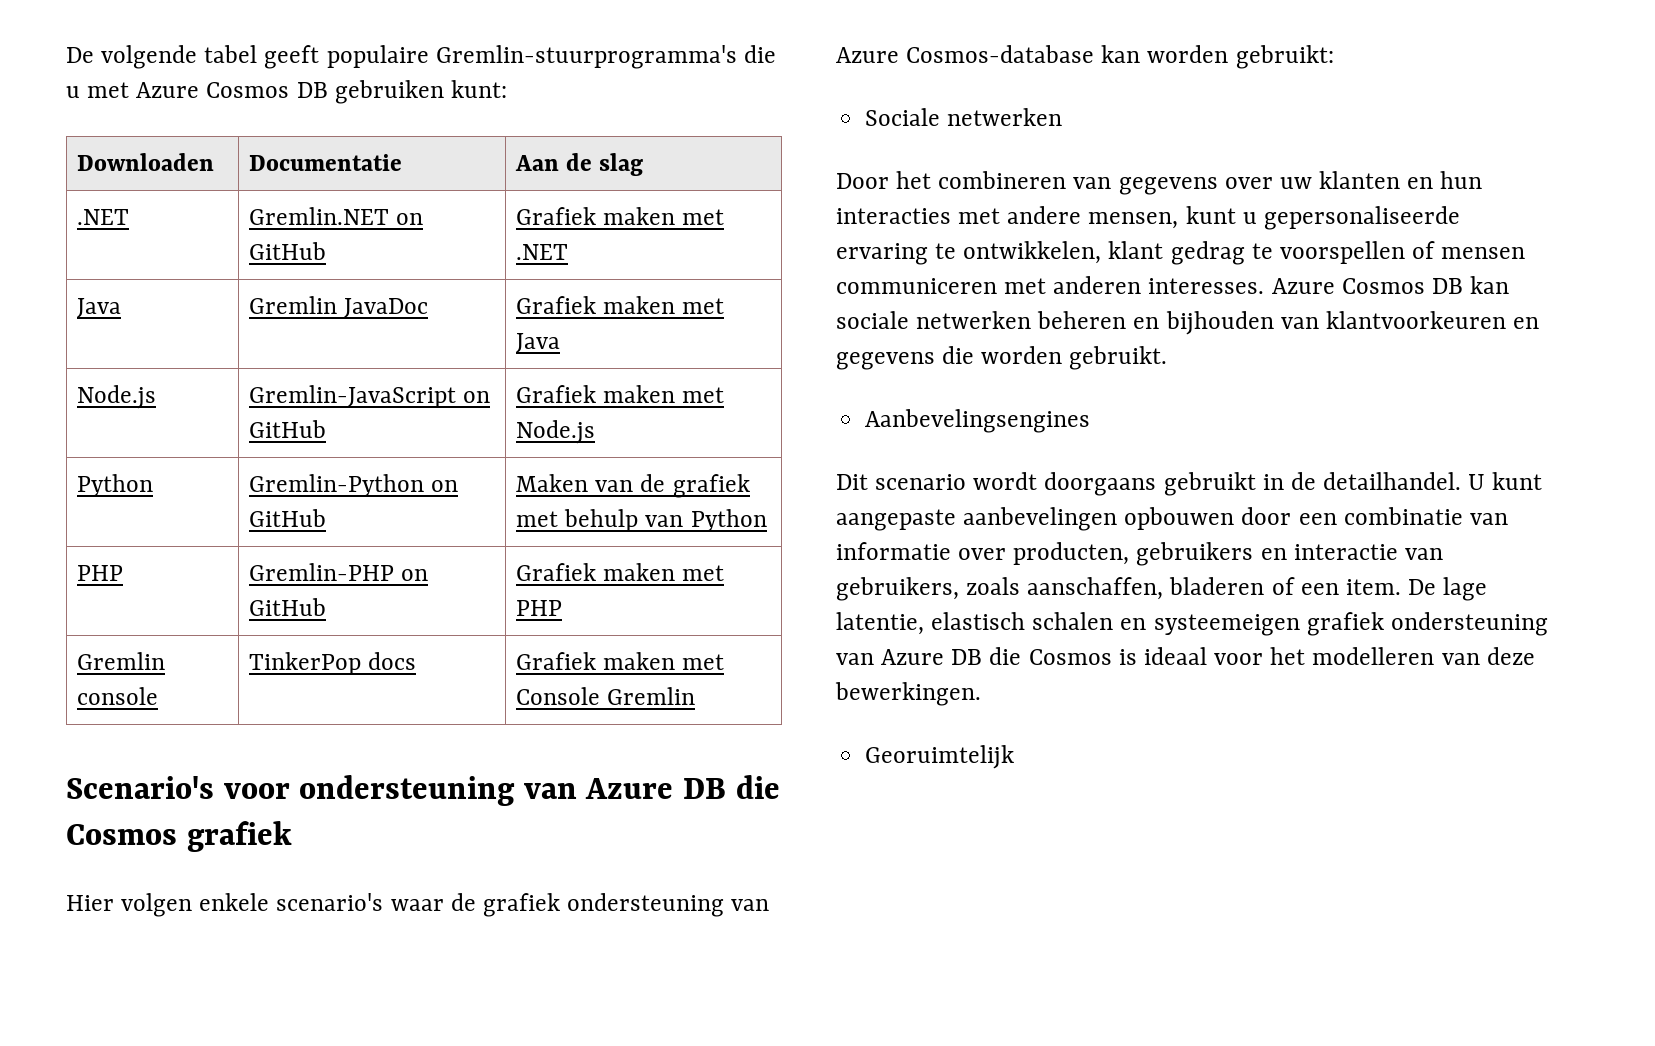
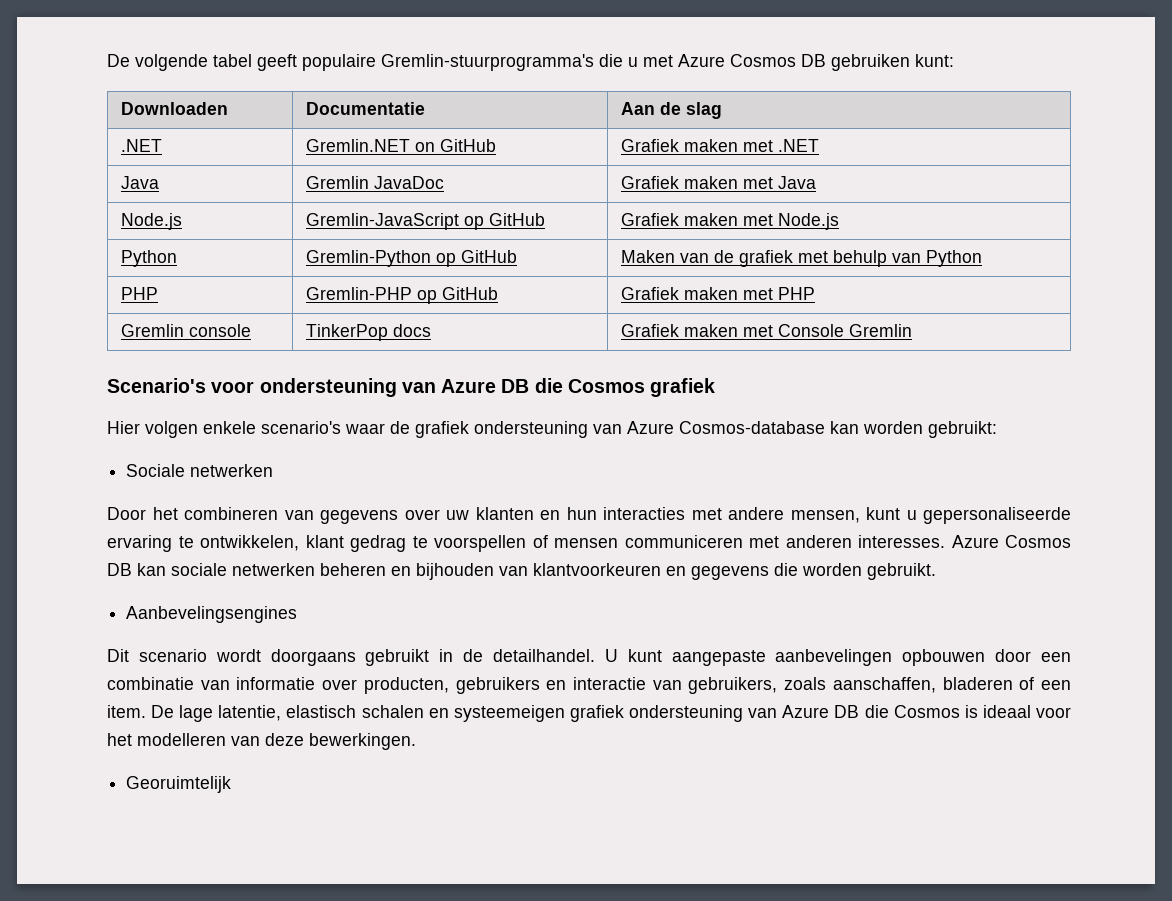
[463,391,491,403] on -> [463,216,484,230] op
[431,480,459,492] on -> [435,253,456,267] op
[401,569,429,581] on -> [416,290,437,304] op

